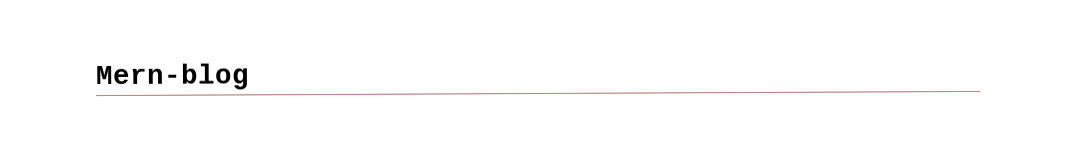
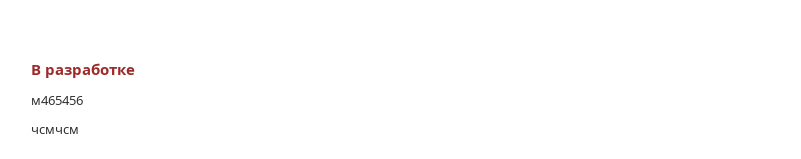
[95,63,250,91] Mern-blog -> [31,63,136,78] [31,96,83,105] [31,127,79,134] В разработке // м465456 // чсмчсм

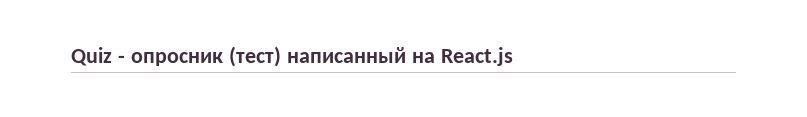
[31,63,136,78] [31,96,83,105] [31,127,79,134] В разработке // м465456 // чсмчсм -> [71,46,513,67] Quiz - опросник (тест) написанный на React.js

